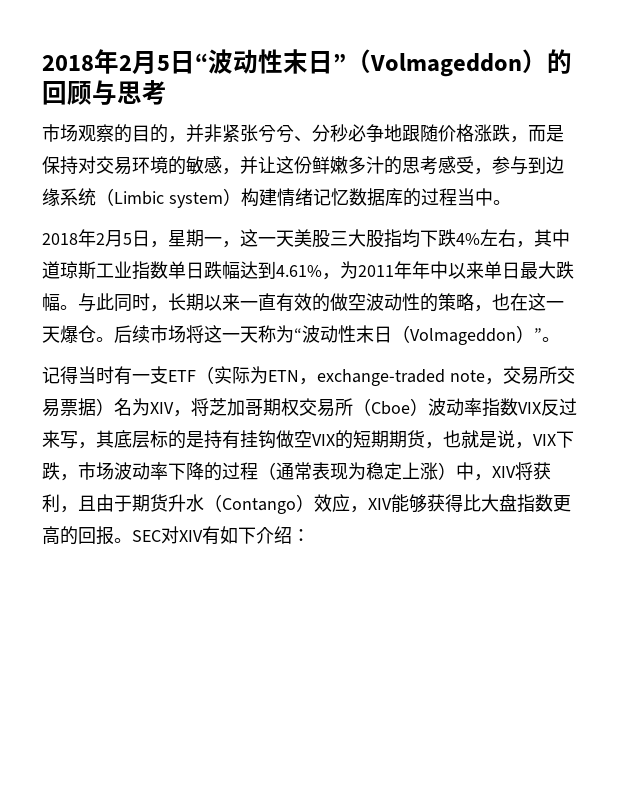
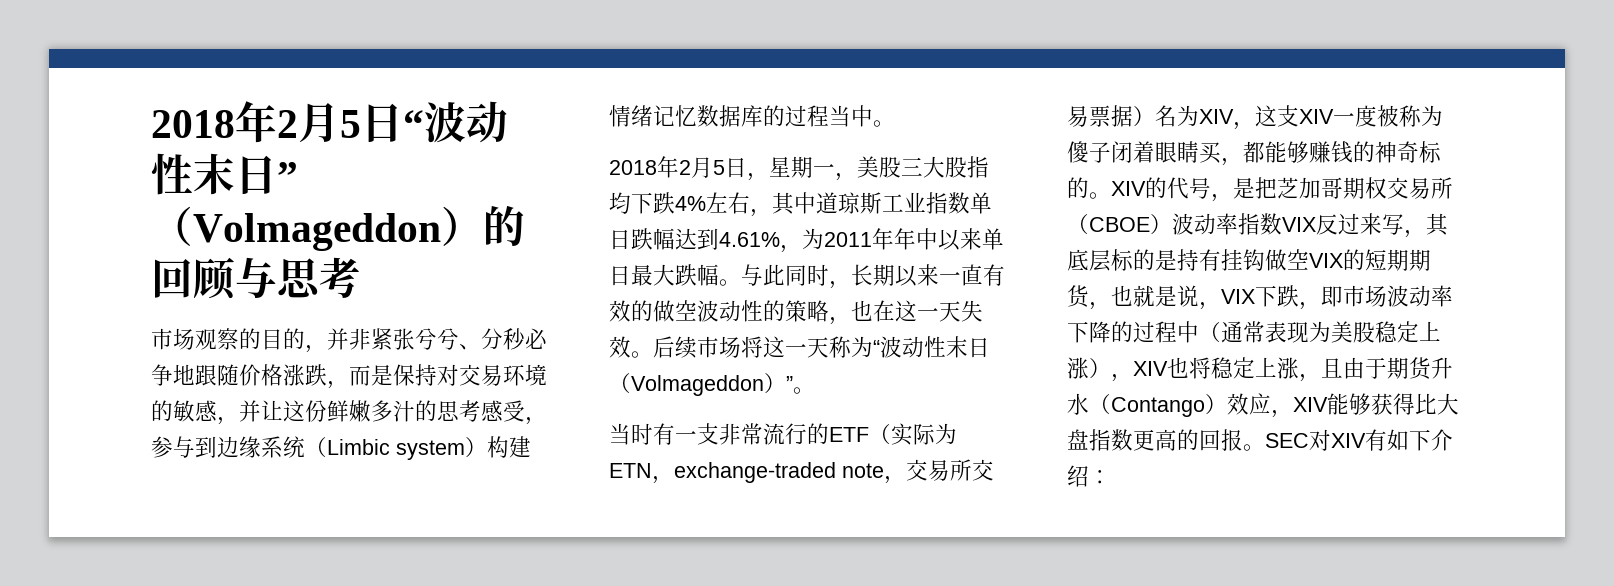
[240,229,294,247] 这一天 -> (857, 177) none
[60,325,96,344] 爆仓 -> [961,300,983,322] [609,336,631,358] 失效
[42,366,78,384] 记得 -> (815, 390) none
(168, 375) none -> [719,423,829,445] 非常流行的
[191,398,209,416] 将 -> [1255,105,1443,127] [1067,141,1442,166] [1067,177,1277,202] 这支XIV一度被称为傻子闭着眼睛买，都能够赚钱的神奇标的。XIV的代号，是把
[371,401,410,415] Cboe -> [1089,217,1150,232] CBOE
(78, 477) none -> [1321,286,1343,307] 即
(258, 471) none -> [1177,321,1199,343] 中
(366, 471) none -> [1331,321,1375,343] 美股
[456,462,551,481] [42,494,60,512] 中，XIV将获利 -> [1111,357,1299,382] ，XIV也将稳定上涨

